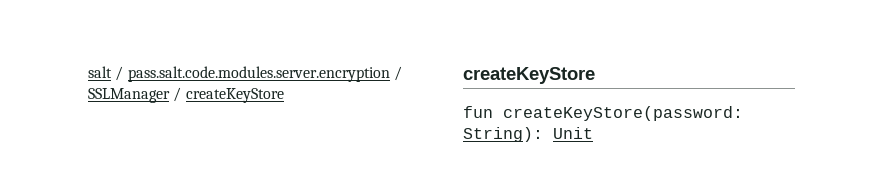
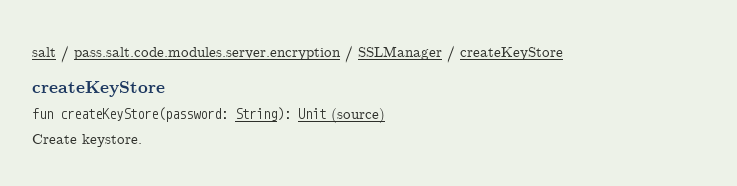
(593, 133) none -> [331,108,385,123] [32,134,142,147] (source) // Create keystore.

